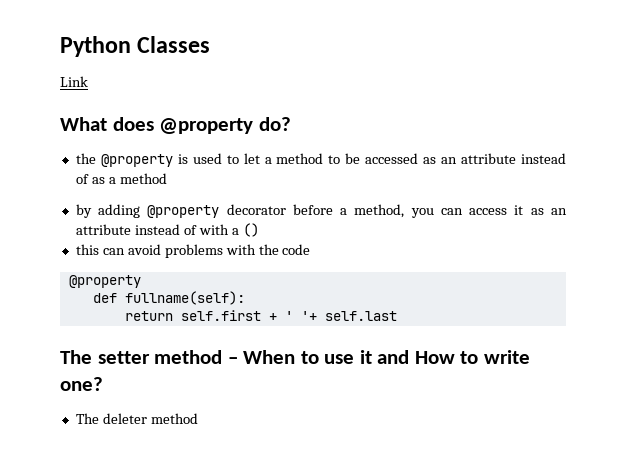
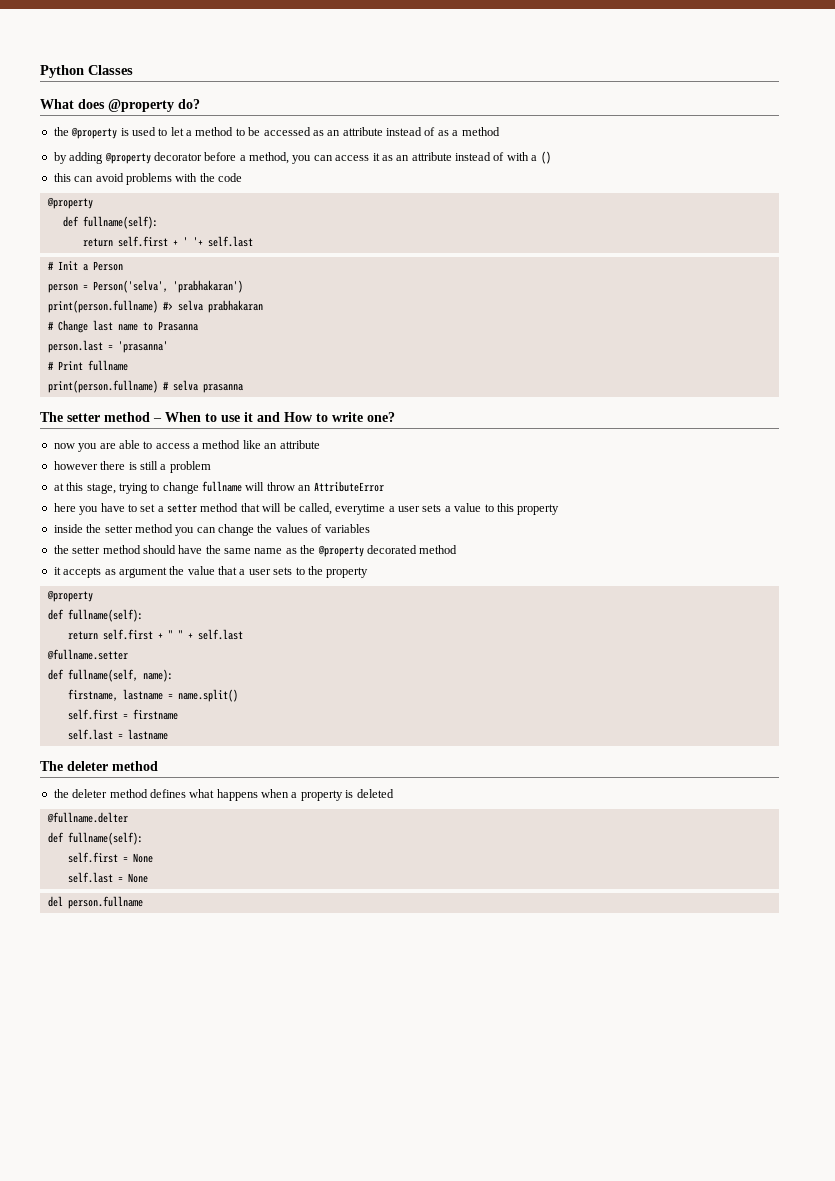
[60,76,88,87] // Link -> (133, 70) none
(397, 316) none -> [47,261,123,271] [47,280,243,293] [47,300,263,313] [47,320,198,333] [47,340,168,353] [47,360,128,371] [47,380,243,393] // # Init a Person // person = Person('selva', 'prabhakaran') // print(person.fullname) #> selva prabhakaran // # Change last name to Prasanna // person.last = 'prasanna' // # Print fullname // print(person.fullname) # selva prasanna
[75,413,198,424] The deleter method -> [53,440,320,452] [53,461,211,473] [53,481,384,494] [53,503,560,515] [53,524,370,536] [53,545,458,557] [53,566,369,578] [46,590,93,602] [47,609,143,622] [67,629,243,640] [46,649,128,660] [47,669,173,682] [67,689,238,702] [67,709,178,720] [67,729,168,740] [40,761,158,771] [53,789,394,801] [46,812,128,823] [47,832,143,845] [67,852,153,863] [67,872,148,883] [47,896,143,909] now you are able to access a method like an attribute // however there is still a problem // at this stage, trying to change fullname will throw an AttributeError // here you have to set a setter method that will be called, everytime a user sets a value to this property // inside the setter method you can change the values of variables // the setter method should have the same name as the @property decorated method // it accepts as argument the value that a user sets to the property // @property // def fullname(self): // return self.first + " " + self.last // @fullname.setter // def fullname(self, name): // firstname, lastname = name.split() // self.first = firstname // self.last = lastname // The deleter method // the deleter method defines what happens when a property is deleted // @fullname.delter // def fullname(self): // self.first = None // self.last = None // del person.fullname

